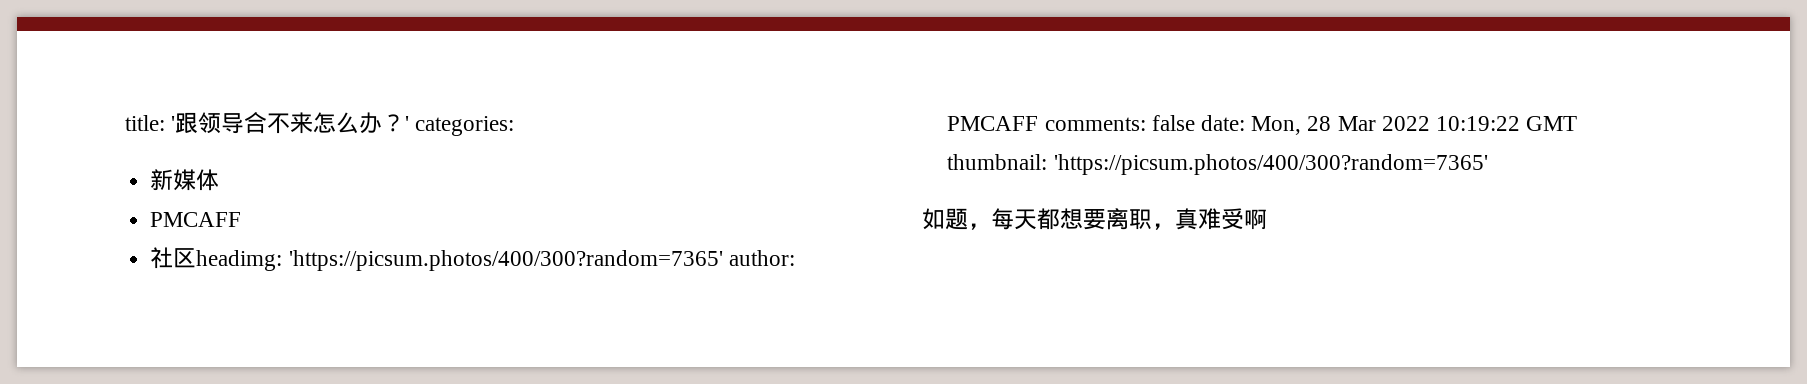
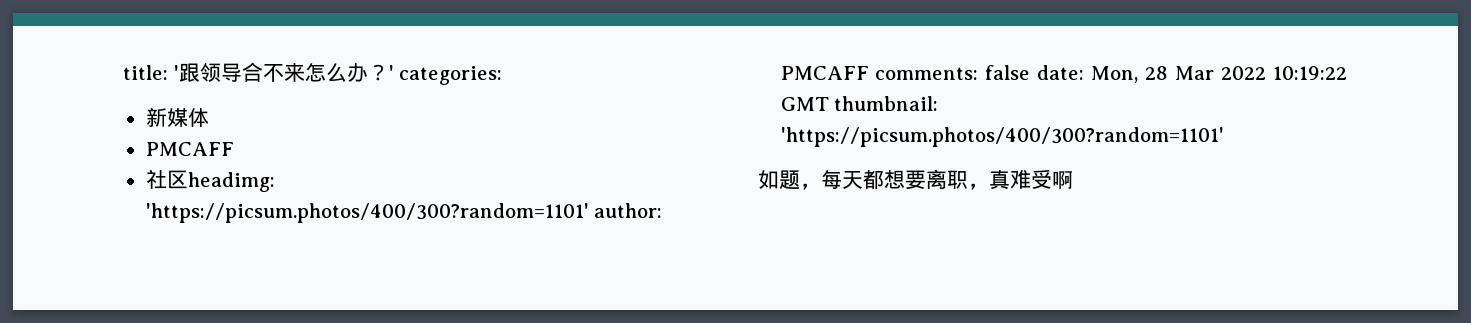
[288,250,723,271] 'https://picsum.photos/400/300?random=7365' -> [145,203,589,223] 'https://picsum.photos/400/300?random=1101'
[1053,154,1488,175] 'https://picsum.photos/400/300?random=7365' -> [780,127,1224,147] 'https://picsum.photos/400/300?random=1101'

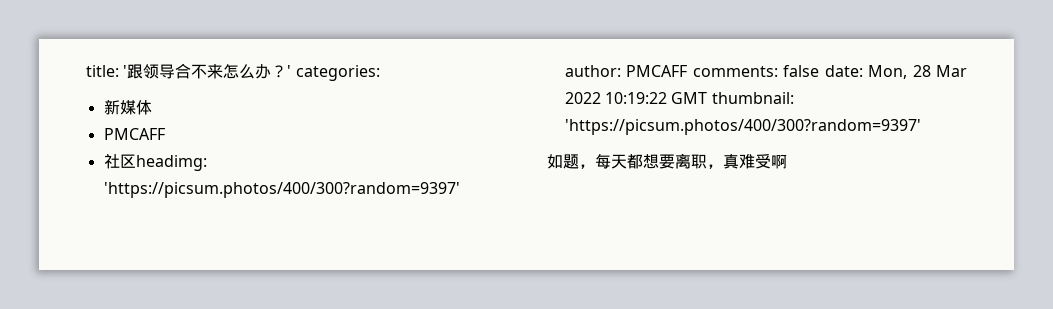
[145,203,589,223] 'https://picsum.photos/400/300?random=1101' -> [103,182,460,198] 'https://picsum.photos/400/300?random=9397'
[780,127,1224,147] 'https://picsum.photos/400/300?random=1101' -> [564,119,921,135] 'https://picsum.photos/400/300?random=9397'

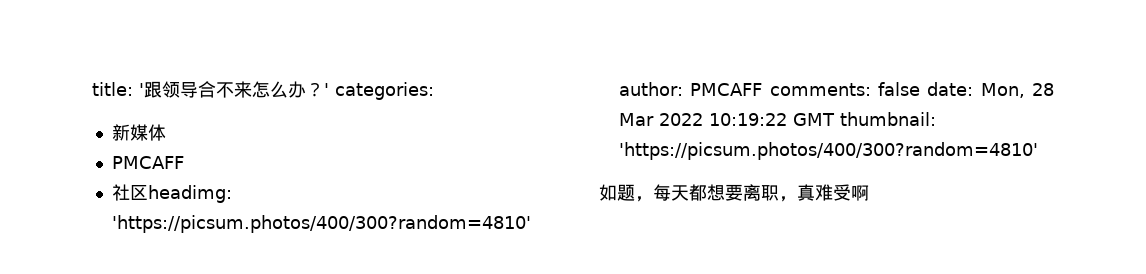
[103,182,460,198] 'https://picsum.photos/400/300?random=9397' -> [111,215,531,233] 'https://picsum.photos/400/300?random=4810'
[564,119,921,135] 'https://picsum.photos/400/300?random=9397' -> [618,142,1038,160] 'https://picsum.photos/400/300?random=4810'

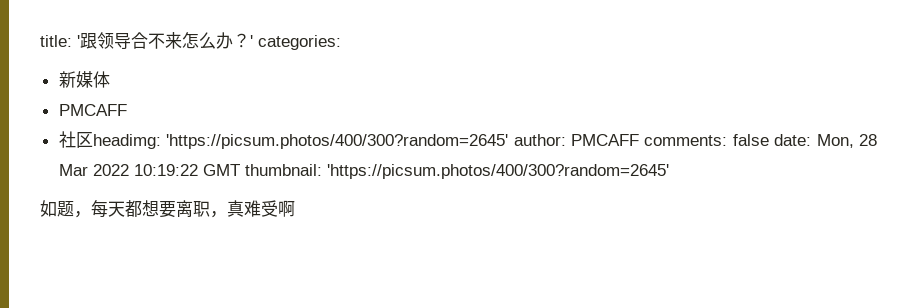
[111,215,531,233] 'https://picsum.photos/400/300?random=4810' -> [166,134,509,149] 'https://picsum.photos/400/300?random=2645'
[618,142,1038,160] 'https://picsum.photos/400/300?random=4810' -> [326,164,669,179] 'https://picsum.photos/400/300?random=2645'

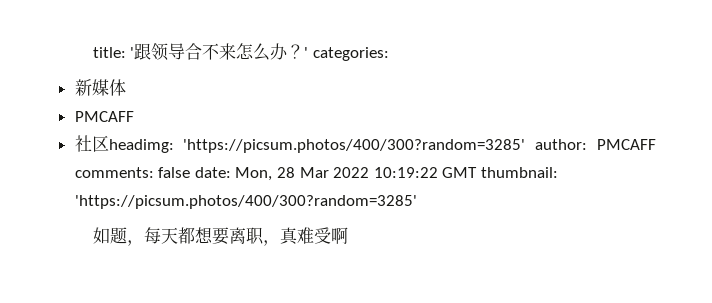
[166,134,509,149] 'https://picsum.photos/400/300?random=2645' -> [183,139,526,153] 'https://picsum.photos/400/300?random=3285'
[326,164,669,179] 'https://picsum.photos/400/300?random=2645' -> [74,195,417,209] 'https://picsum.photos/400/300?random=3285'

